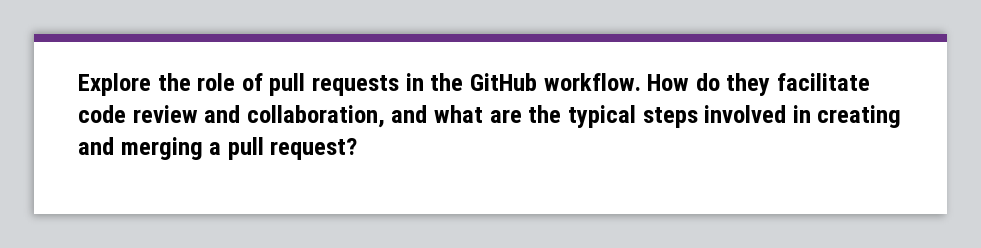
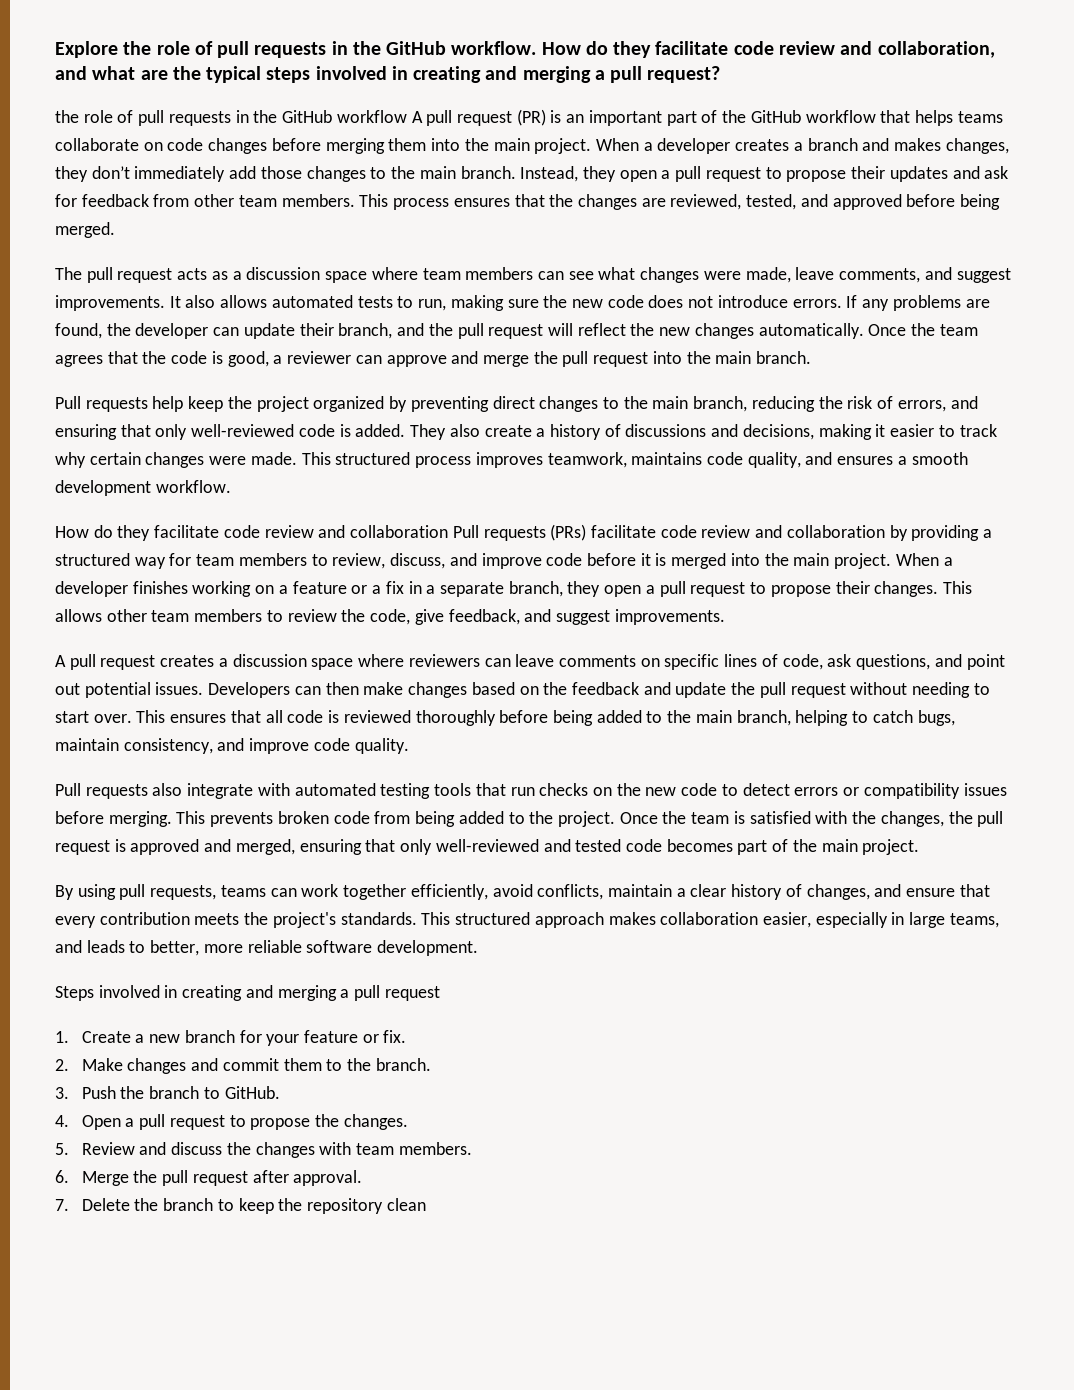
(358, 149) none -> [55,109,1003,126] [55,138,1009,154] [55,166,1009,182] [55,194,1001,210] [55,222,115,238] [55,267,1011,283] [55,295,990,311] [55,323,978,339] [55,351,812,367] [55,396,978,412] [55,424,997,440] [55,452,968,468] [55,480,231,496] [55,524,993,541] [55,553,953,569] [55,581,972,597] [55,609,725,625] [55,654,1005,670] [55,682,990,698] [55,710,955,726] [55,738,409,754] [55,783,1007,799] [55,811,1004,827] [55,839,920,855] [55,884,990,900] [55,912,999,928] [55,940,479,956] [55,985,440,1001] [55,1030,407,1046] [55,1058,431,1074] [55,1086,280,1099] [55,1114,408,1130] [55,1142,472,1158] [55,1170,363,1186] [55,1198,426,1214] // the role of pull requests in the GitHub workflow A pull request (PR) is an important part of the GitHub workflow that helps teams collaborate on code changes before merging them into the main project. When a developer creates a branch and makes changes, they don’t immediately add those changes to the main branch. Instead, they open a pull request to propose their updates and ask for feedback from other team members. This process ensures that the changes are reviewed, tested, and approved before being merged. // The pull request acts as a discussion space where team members can see what changes were made, leave comments, and suggest improvements. It also allows automated tests to run, making sure the new code does not introduce errors. If any problems are found, the developer can update their branch, and the pull request will reflect the new changes automatically. Once the team agrees that the code is good, a reviewer can approve and merge the pull request into the main branch. // Pull requests help keep the project organized by preventing direct changes to the main branch, reducing the risk of errors, and ensuring that only well-reviewed code is added. They also create a history of discussions and decisions, making it easier to track why certain changes were made. This structured process improves teamwork, maintains code quality, and ensures a smooth development workflow. // How do they facilitate code review and collaboration Pull requests (PRs) facilitate code review and collaboration by providing a structured way for team members to review, discuss, and improve code before it is merged into the main project. When a developer finishes working on a feature or a fix in a separate branch, they open a pull request to propose their changes. This allows other team members to review the code, give feedback, and suggest improvements. // A pull request creates a discussion space where reviewers can leave comments on specific lines of code, ask questions, and point out potential issues. Developers can then make changes based on the feedback and update the pull request without needing to start over. This ensures that all code is reviewed thoroughly before being added to the main branch, helping to catch bugs, maintain consistency, and improve code quality. // Pull requests also integrate with automated testing tools that run checks on the new code to detect errors or compatibility issues before merging. This prevents broken code from being added to the project. Once the team is satisfied with the changes, the pull request is approved and merged, ensuring that only well-reviewed and tested code becomes part of the main project. // By using pull requests, teams can work together efficiently, avoid conflicts, maintain a clear history of changes, and ensure that every contribution meets the project's standards. This structured approach makes collaboration easier, especially in large teams, and leads to better, more reliable software development. // Steps involved in creating and merging a pull request // 1. Create a new branch for your feature or fix. // 2. Make changes and commit them to the branch. // 3. Push the branch to GitHub. // 4. Open a pull request to propose the changes. // 5. Review and discuss the changes with team members. // 6. Merge the pull request after approval. // 7. Delete the branch to keep the repository clean

